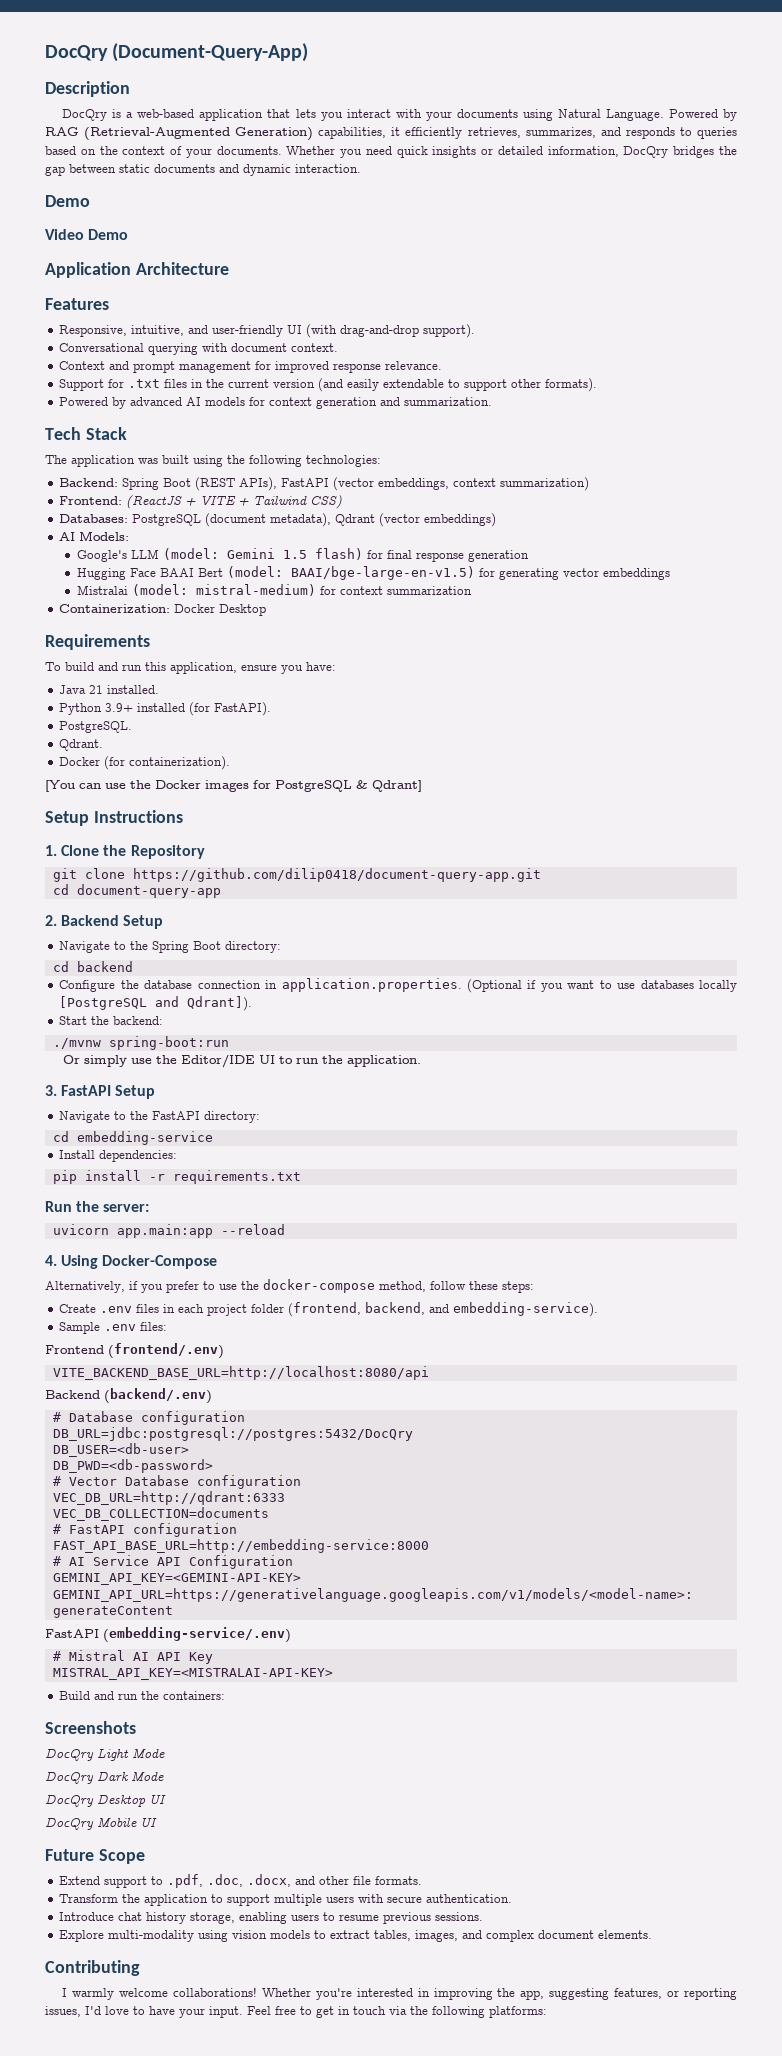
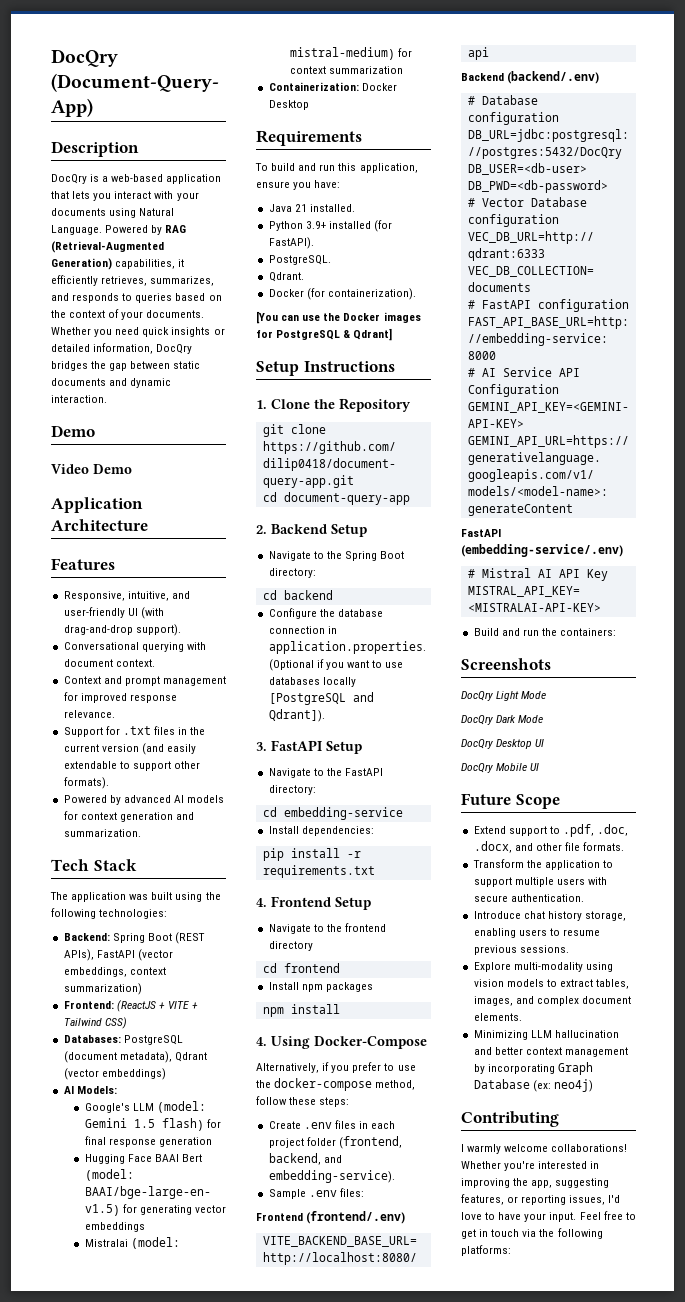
[59,1016,164,1025] [52,1036,229,1050] [62,1054,421,1068] // Start the backend: // ./mvnw spring-boot:run // Or simply use the Editor/IDE UI to run the application. -> (325, 715) none
[45,1201,150,1212] [52,1224,285,1238] Run the server: // uvicorn app.main:app --reload -> [256,896,371,910] [268,923,386,934] [268,941,313,951] [262,963,340,973] [268,982,373,992] [262,1004,340,1017] 4. Frontend Setup // Navigate to the frontend directory // cd frontend // Install npm packages // npm install
(653, 1934) none -> [473,1030,619,1040] [473,1047,628,1057] [473,1062,593,1075] [473,1079,593,1092] // Minimizing LLM hallucination and better context management by incorporating Graph Database (ex: neo4j)

